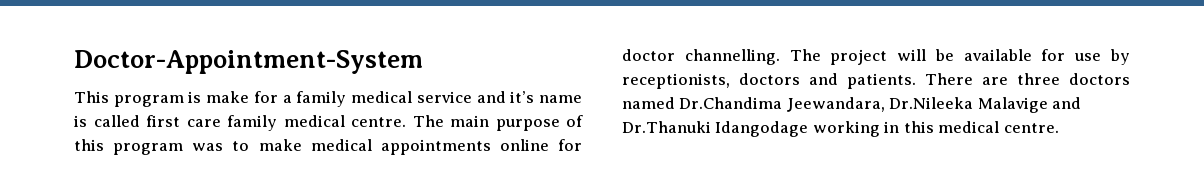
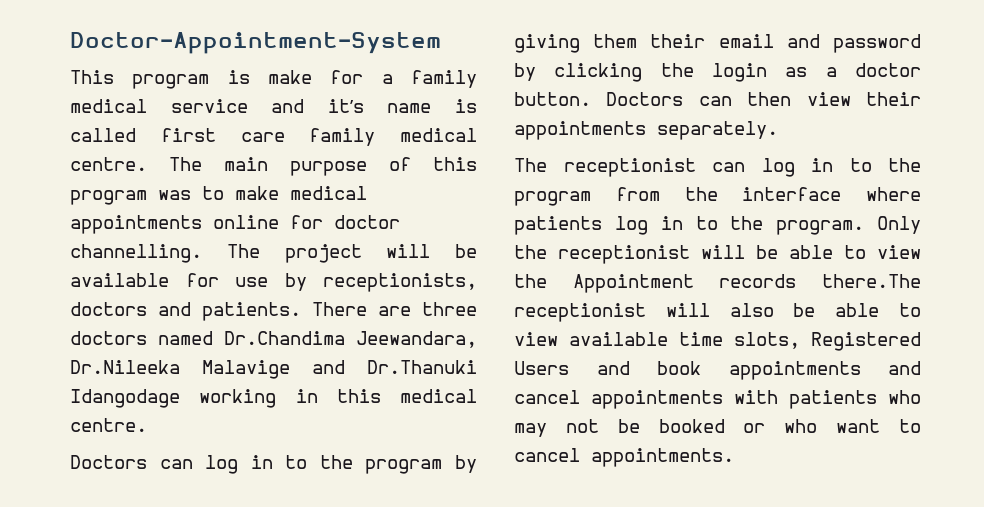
(1059, 128) none -> [70,455,477,474] [514,34,921,53] [514,63,921,82] [514,92,921,106] [514,121,778,140] [514,158,921,177] [514,187,921,206] [514,216,921,235] [514,245,921,264] [514,274,921,293] [514,303,921,322] [514,332,921,351] [514,361,921,380] [514,390,921,409] [514,419,921,437] [514,448,734,467] // Doctors can log in to the program by giving them their email and password by clicking the login as a doctor button. Doctors can then view their appointments separately. // The receptionist can log in to the program from the interface where patients log in to the program. Only the receptionist will be able to view the Appointment records there.The receptionist will also be able to view available time slots, Registered Users and book appointments and cancel appointments with patients who may not be booked or who want to cancel appointments.

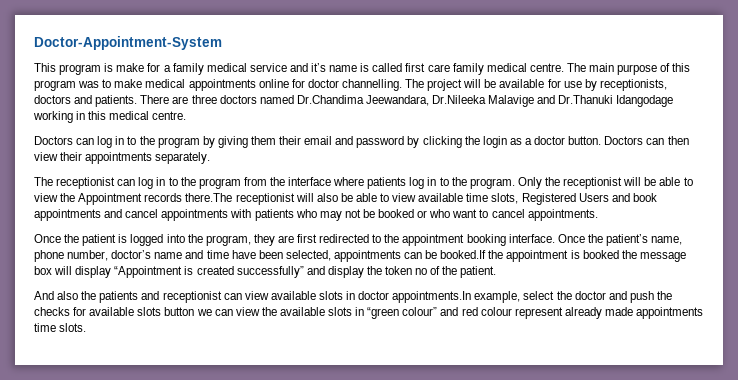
(734, 457) none -> [34,234,683,246] [34,250,686,262] [34,266,497,278] [34,291,672,303] [34,307,704,319] [34,323,87,332] // Once the patient is logged into the program, they are first redirected to the appointment booking interface. Once the patient’s name, phone number, doctor’s name and time have been selected, appointments can be booked.If the appointment is booked the message box will display “Appointment is created successfully” and display the token no of the patient. // And also the patients and receptionist can view available slots in doctor appointments.In example, select the doctor and push the checks for available slots button we can view the available slots in “green colour” and red colour represent already made appointments time slots.

